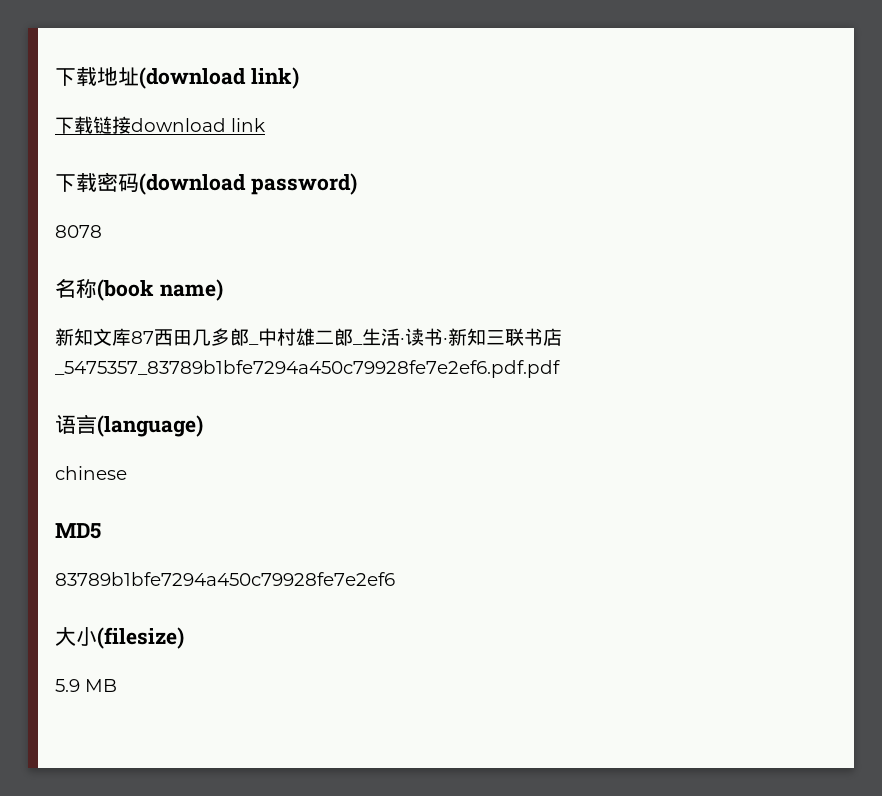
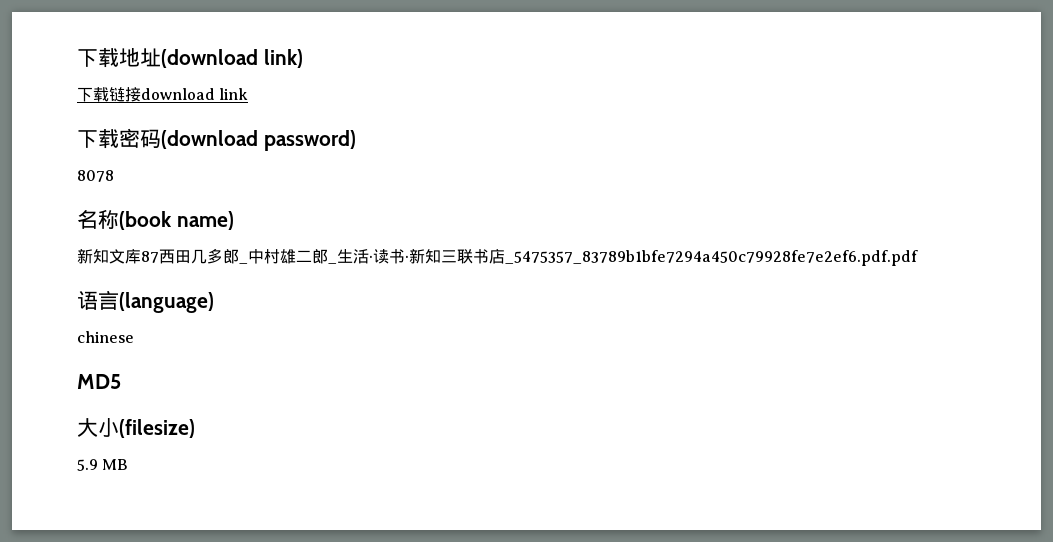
[55,572,395,586] // 83789b1bfe7294a450c79928fe7e2ef6 -> (121, 381) none

